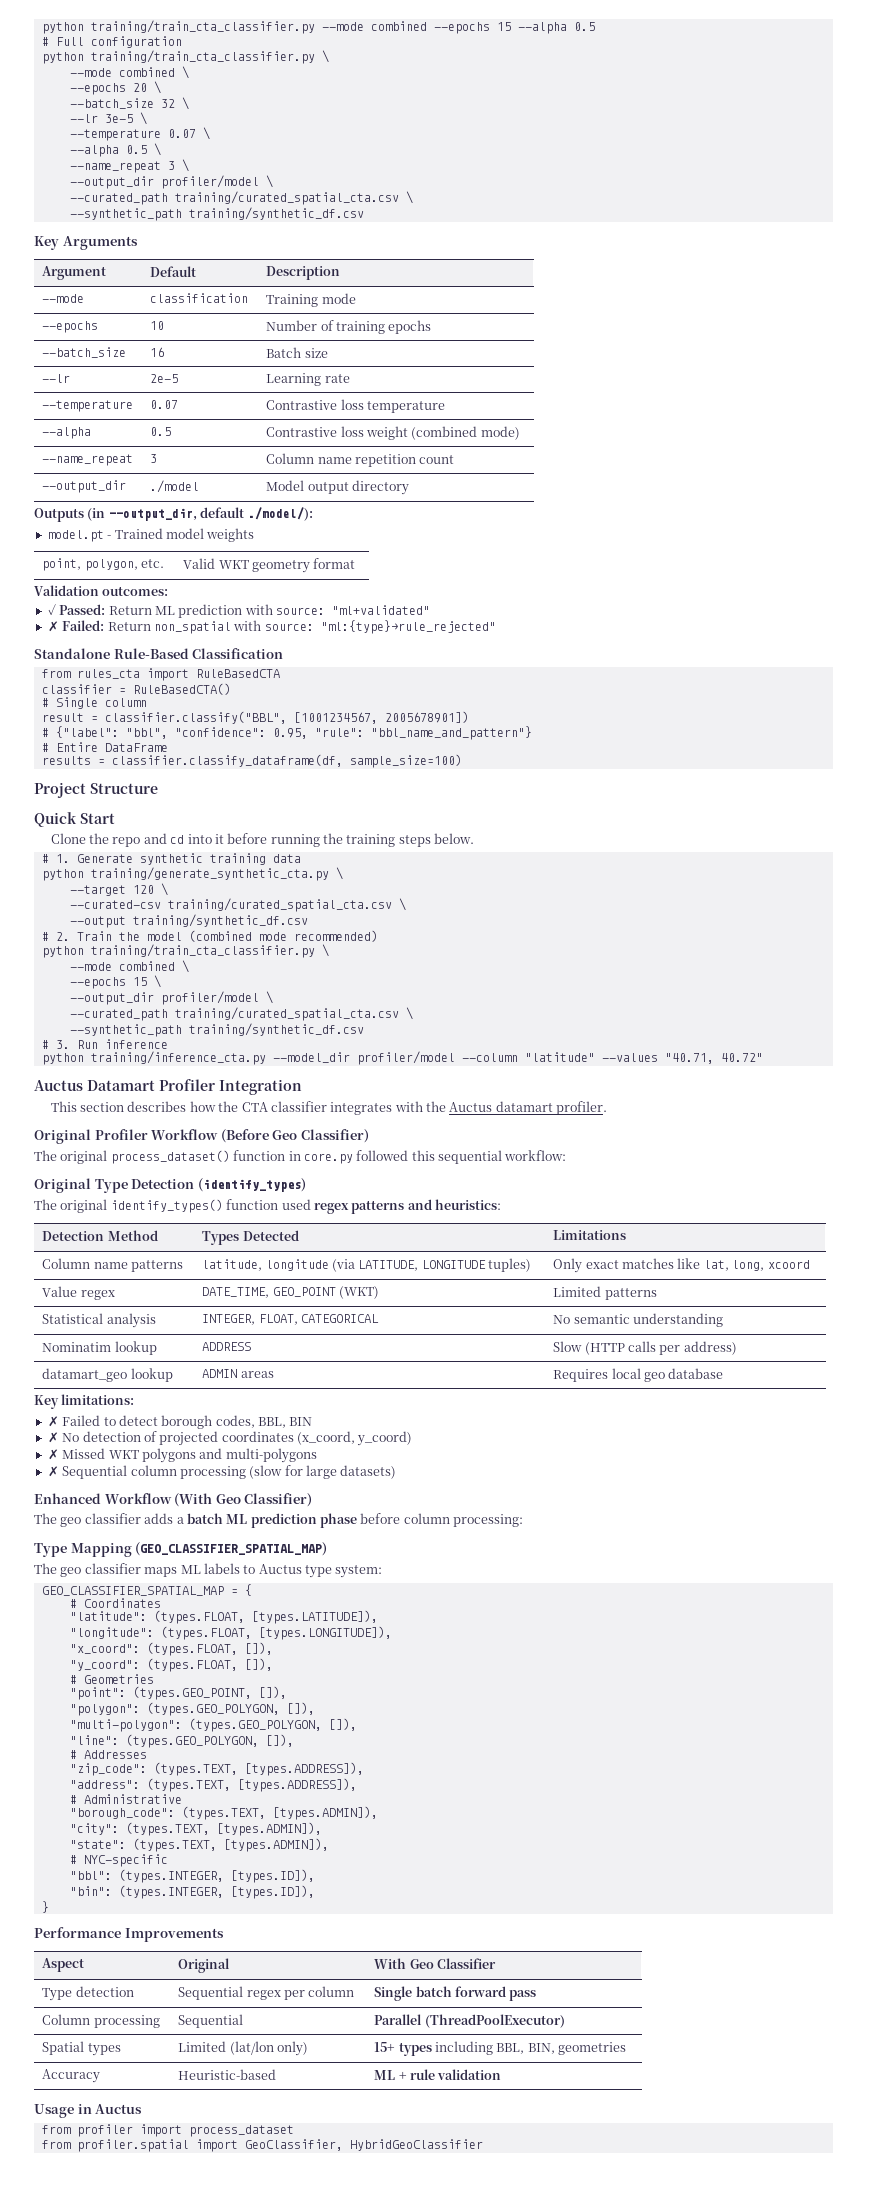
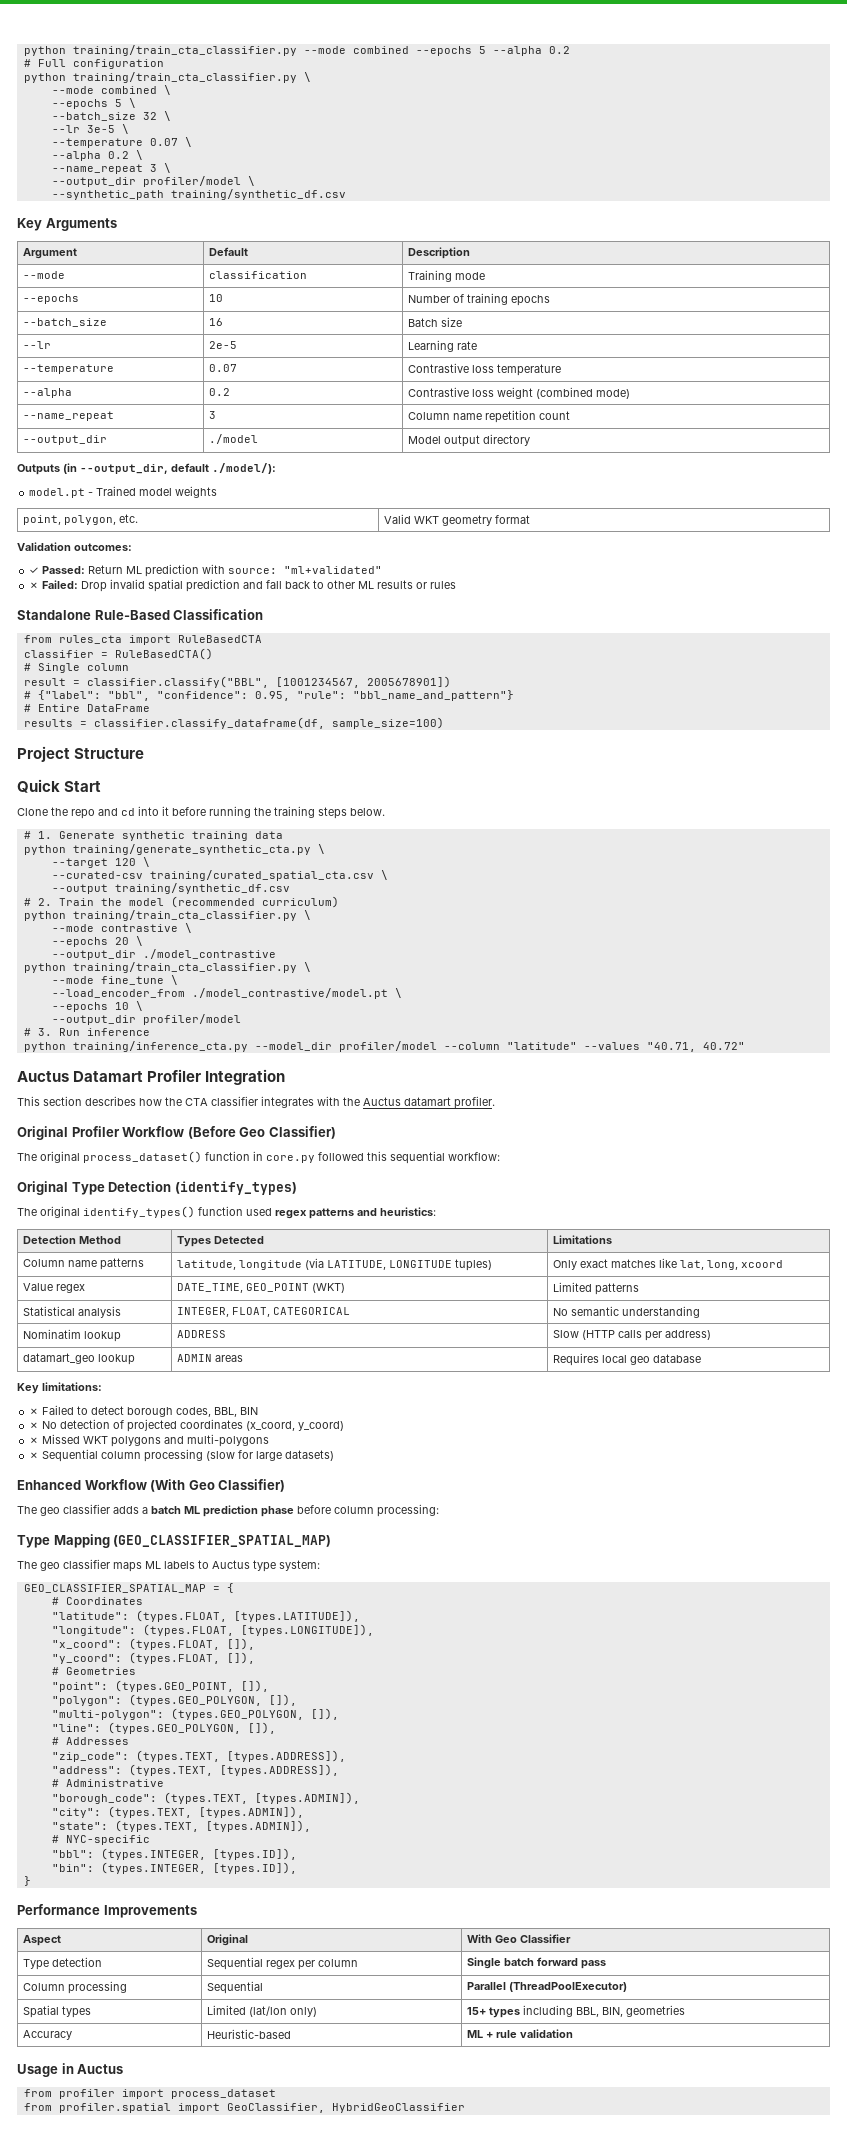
[496,22,595,34] 15 --alpha 0.5 -> [478,46,570,56] 5 --alpha 0.2
[132,83,147,92] 20 -> [114,99,122,107] 5
[125,145,147,154] 0.5 -> [107,151,129,159] 0.2
[69,191,413,205] // --curated_path training/curated_spatial_cta.csv \ -> (255, 181) none
[150,427,172,436] 0.5 -> [209,388,231,396] 0.2
[107,620,496,634] Return non_spatial with source: "ml:{type}→rule_rejected" -> [81,579,457,592] Drop invalid spatial prediction and fall back to other ML results or rules
[188,930,378,942] [41,944,329,958] [69,960,189,973] [69,975,161,989] [69,991,273,1005] [69,1007,413,1021] [69,1023,364,1037] (combined mode recommended) // python training/train_cta_classifier.py \ // --mode combined \ // --epochs 15 \ // --output_dir profiler/model \ // --curated_path training/curated_spatial_cta.csv \ // --synthetic_path training/synthetic_df.csv -> [170,896,339,908] [23,910,311,921] [51,923,192,933] [51,936,143,947] [51,949,276,960] [23,962,311,973] [51,975,178,985] [51,988,402,999] [51,1001,143,1012] [51,1014,241,1025] (recommended curriculum) // python training/train_cta_classifier.py \ // --mode contrastive \ // --epochs 20 \ // --output_dir ./model_contrastive // python training/train_cta_classifier.py \ // --mode fine_tune \ // --load_encoder_from ./model_contrastive/model.pt \ // --epochs 10 \ // --output_dir profiler/model

